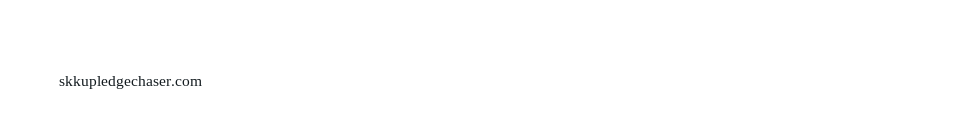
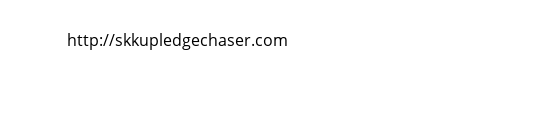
[59,76,202,89] skkupledgechaser.com -> [67,33,288,50] http://skkupledgechaser.com

